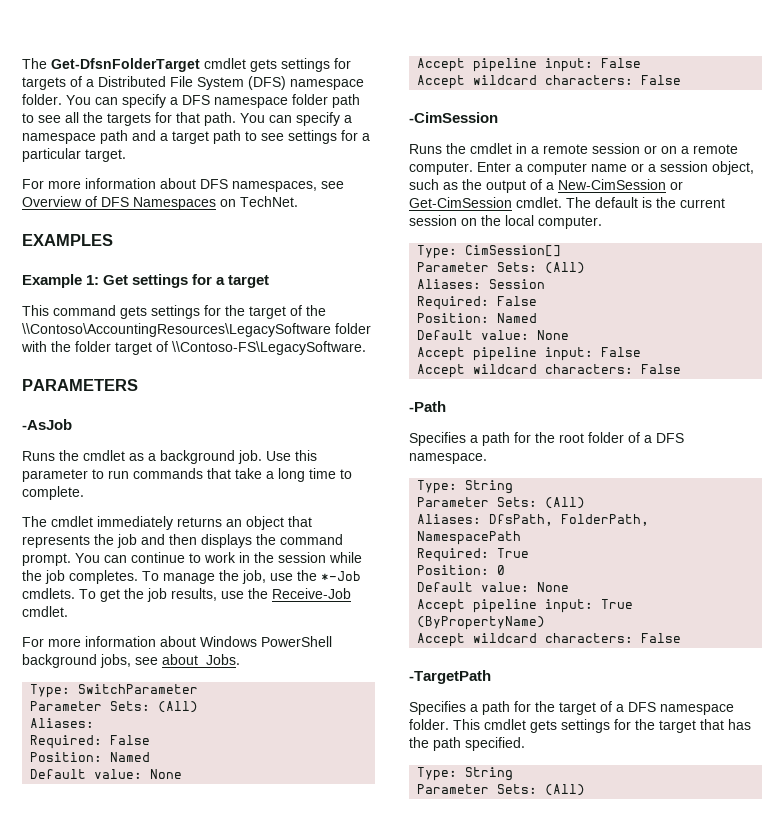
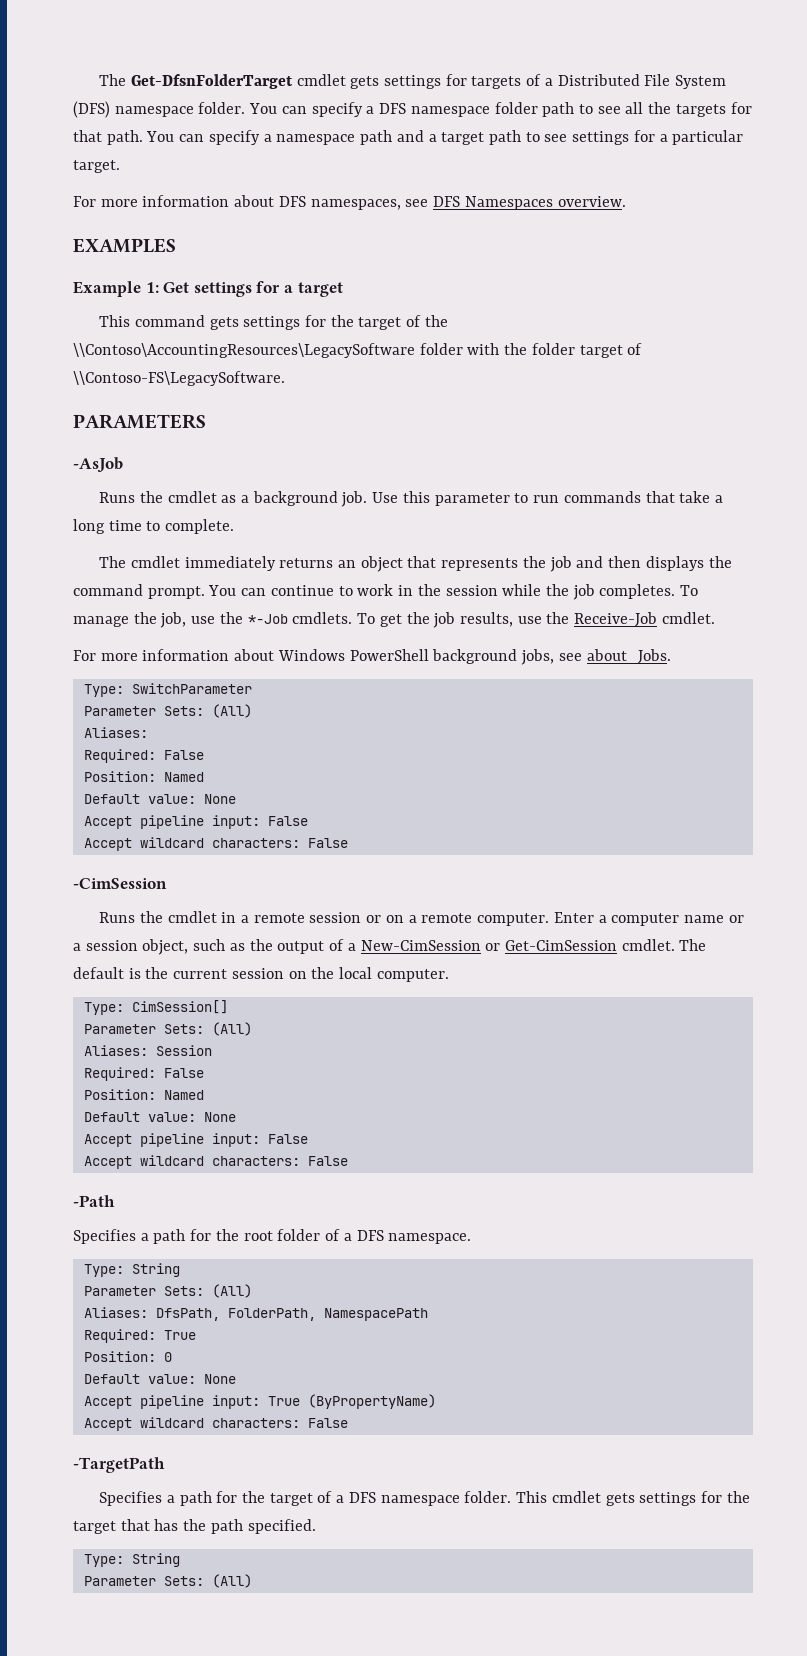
[22,196,298,210] Overview of DFS Namespaces on TechNet. -> [433,196,626,210] DFS Namespaces overview.

